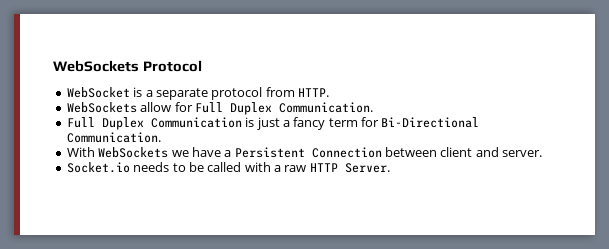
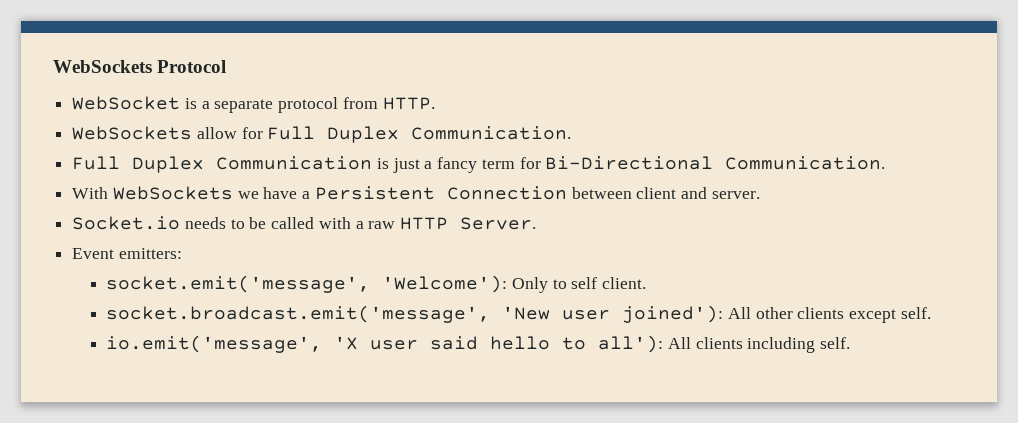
(390, 168) none -> [72,248,182,259] [106,275,647,293] [106,305,931,323] [106,335,851,353] // Event emitters: // socket.emit('message', 'Welcome'): Only to self client. // socket.broadcast.emit('message', 'New user joined'): All other clients except self. // io.emit('message', 'X user said hello to all'): All clients including self.

